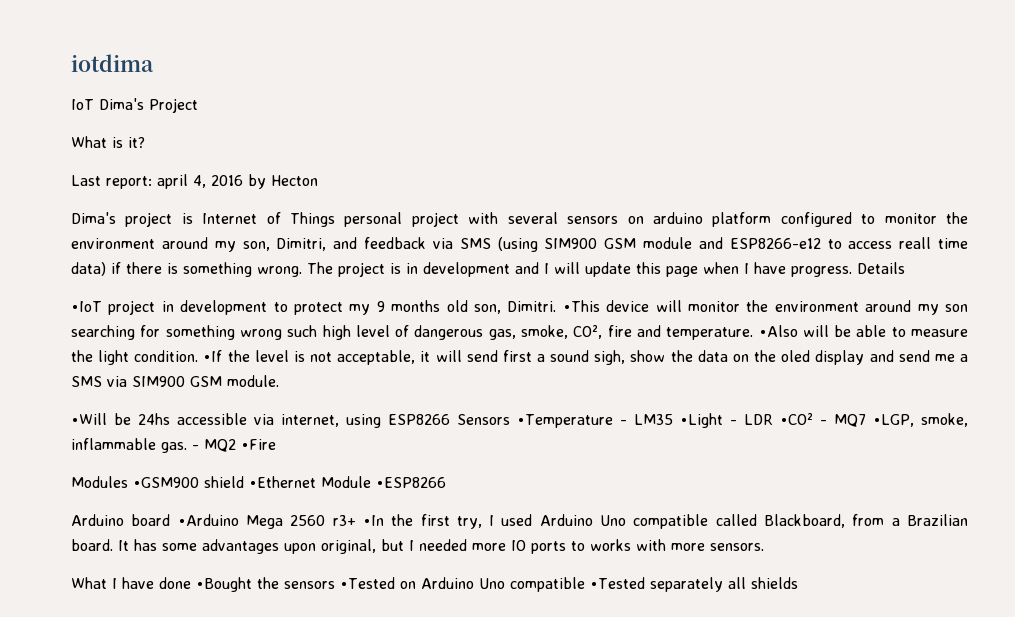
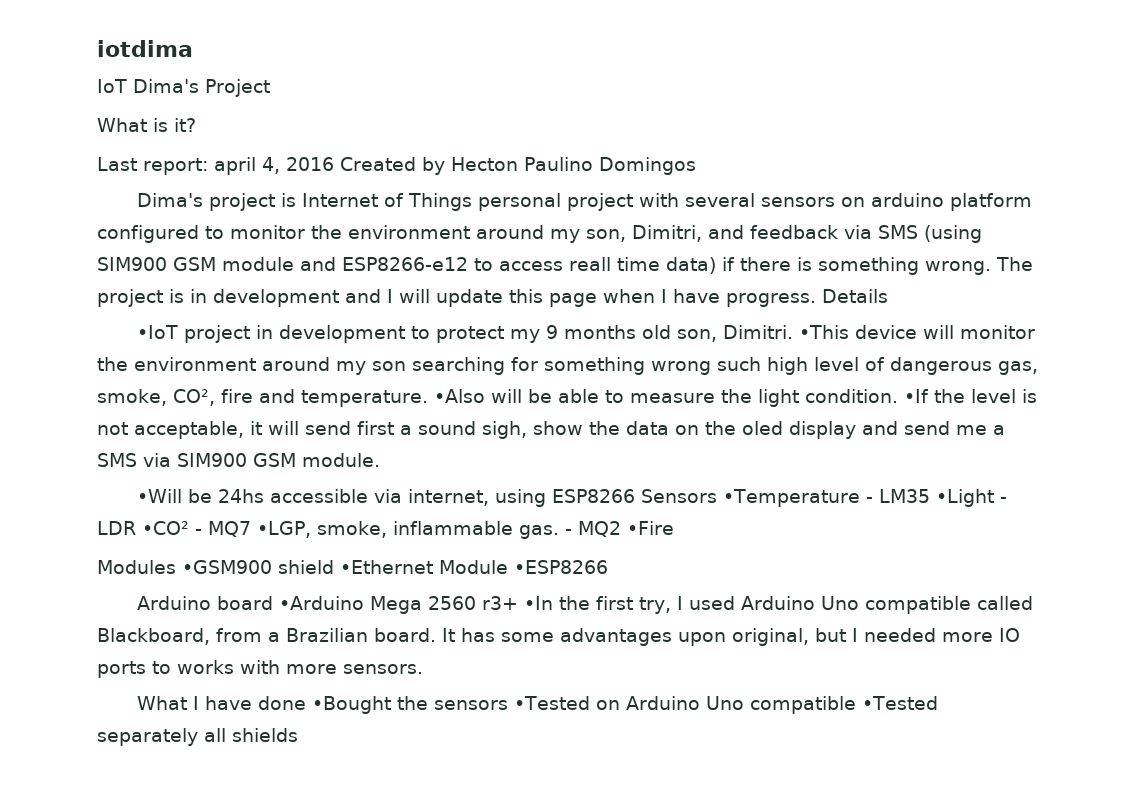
(243, 180) none -> [340,157,416,171] Created
(318, 180) none -> [524,157,696,175] Paulino Domingos

